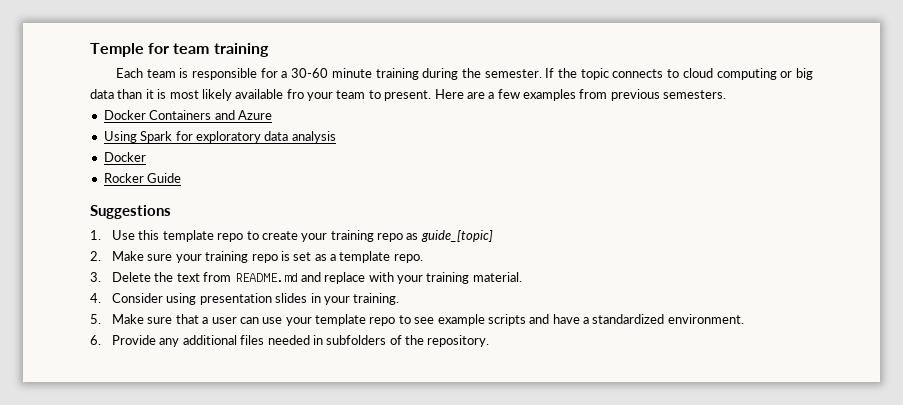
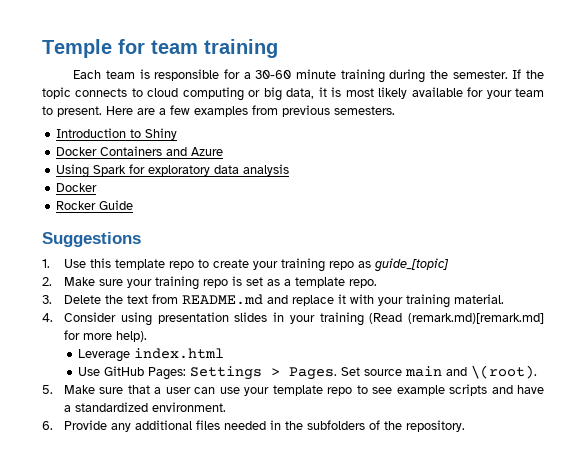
[90,89,143,99] data than -> [286,88,315,99] data,
[286,89,304,99] fro -> [467,87,484,97] for
(727, 94) none -> [56,128,178,140] // Introduction to Shiny
(366, 278) none -> [338,294,347,304] it
[353,293,400,305] training. -> [319,312,544,326] [64,330,148,342] [78,348,225,362] [78,365,538,380] training (Read (remark.md)[remark.md] for more help). // Leverage index.html // Use GitHub Pages: Settings > Pages. Set source main and \(root).
(323, 340) none -> [285,421,304,430] the

